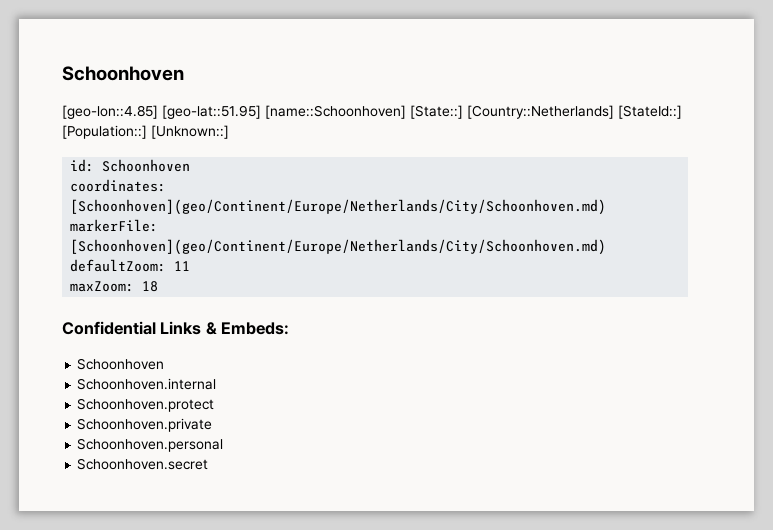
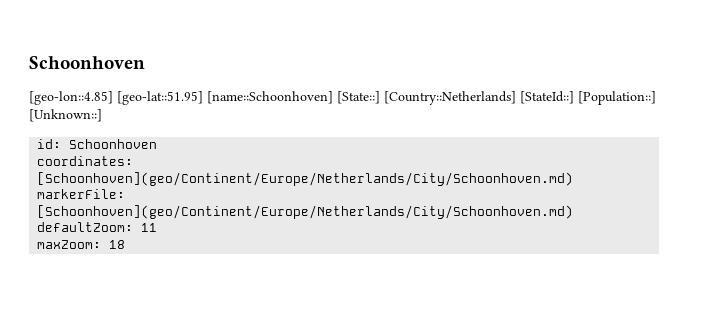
[62,321,290,335] [77,358,165,370] [77,378,217,390] [77,398,215,412] [77,418,213,432] [77,438,224,452] [77,458,209,470] // Confidential Links & Embeds: // Schoonhoven // Schoonhoven.internal // Schoonhoven.protect // Schoonhoven.private // Schoonhoven.personal // Schoonhoven.secret -> (126, 244) none

